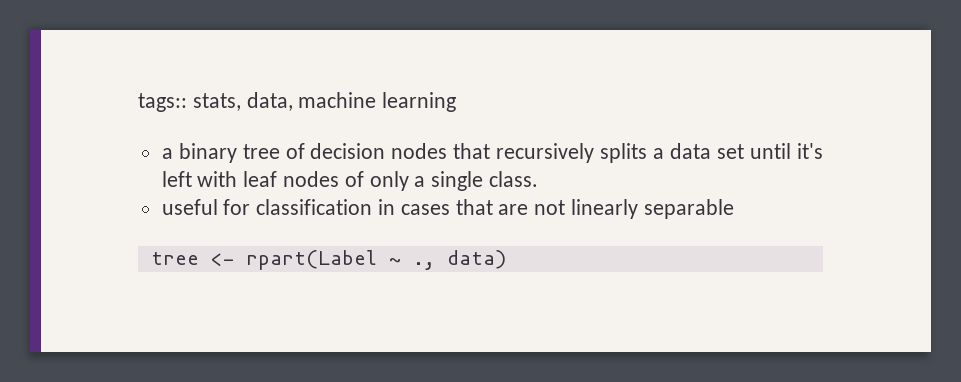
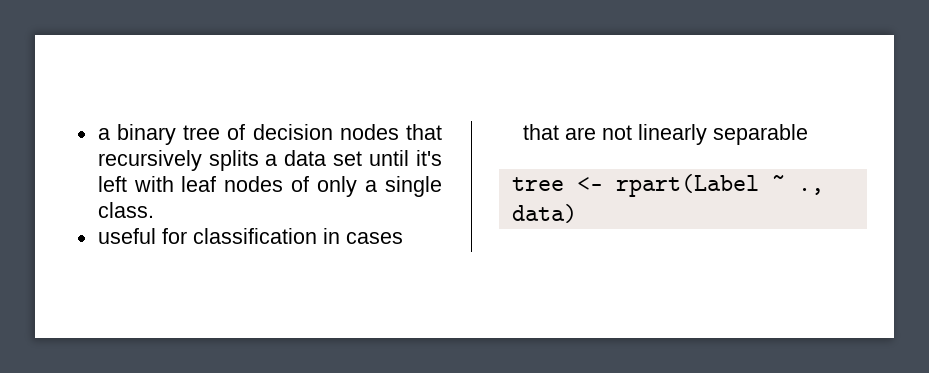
[138,92,457,112] tags:: stats, data, machine learning // -> (97, 134) none

